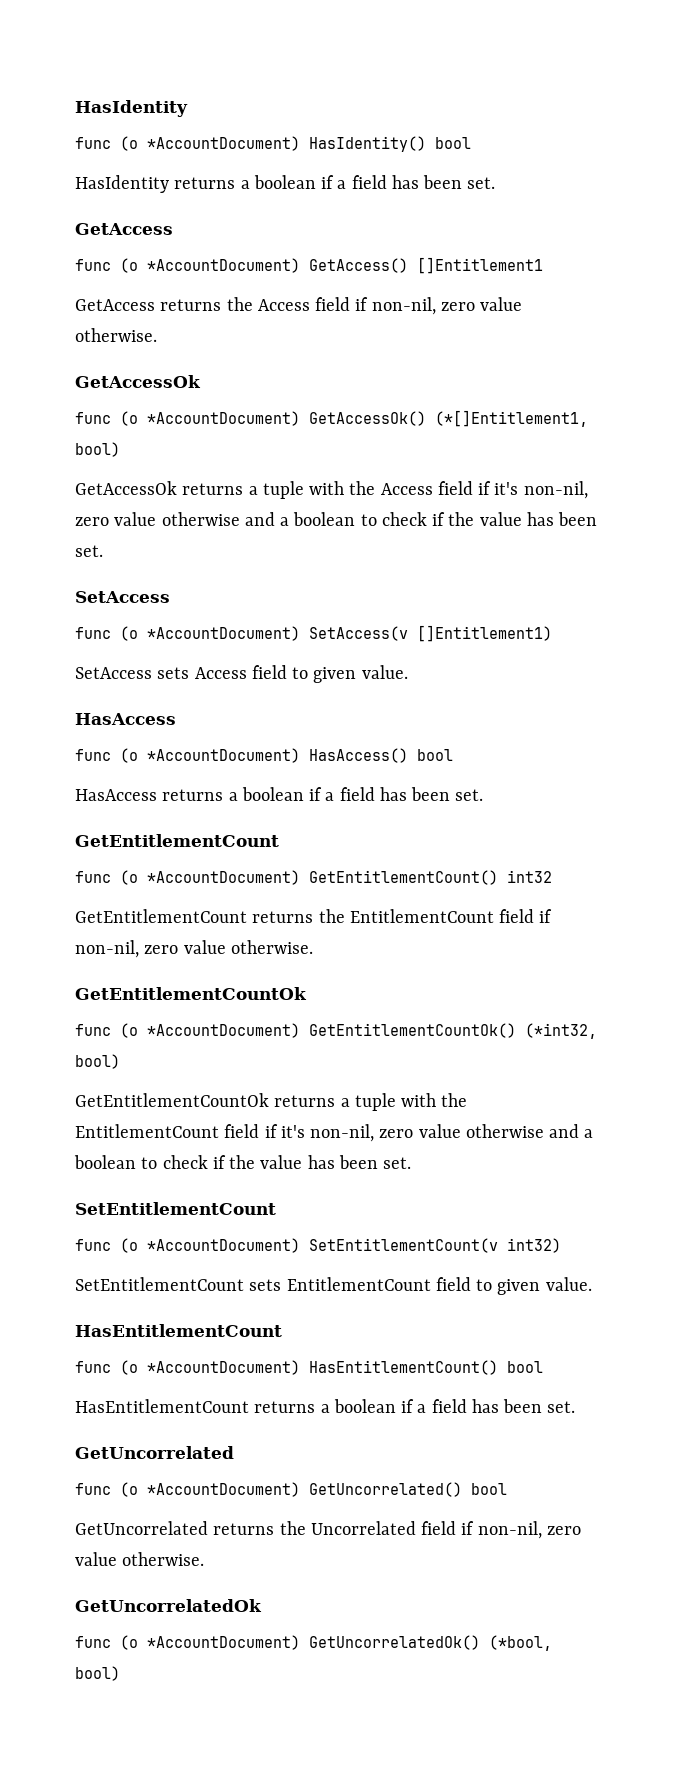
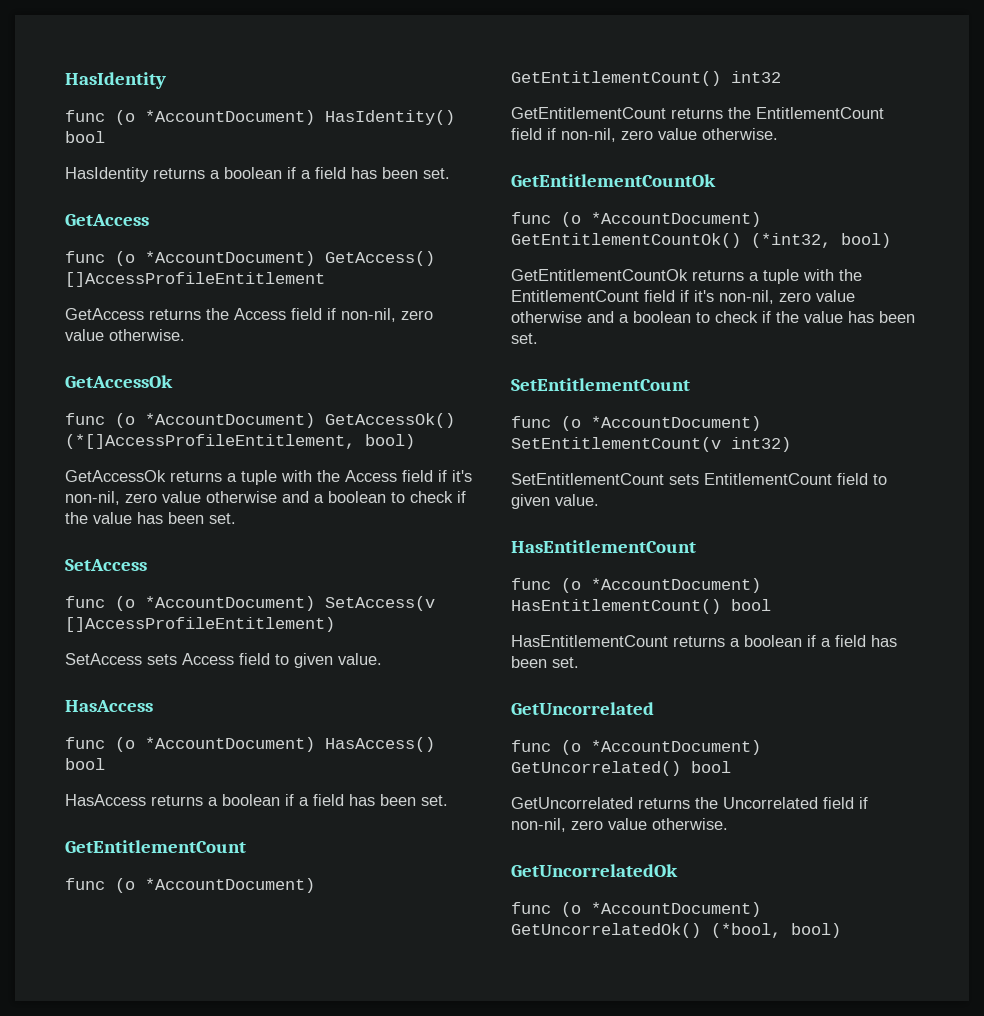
[417,257,543,274] []Entitlement1 -> [65,272,325,287] []AccessProfileEntitlement
[435,410,588,427] (*[]Entitlement1, -> [65,434,355,449] (*[]AccessProfileEntitlement,
[417,625,552,642] []Entitlement1) -> [65,617,335,632] []AccessProfileEntitlement)

